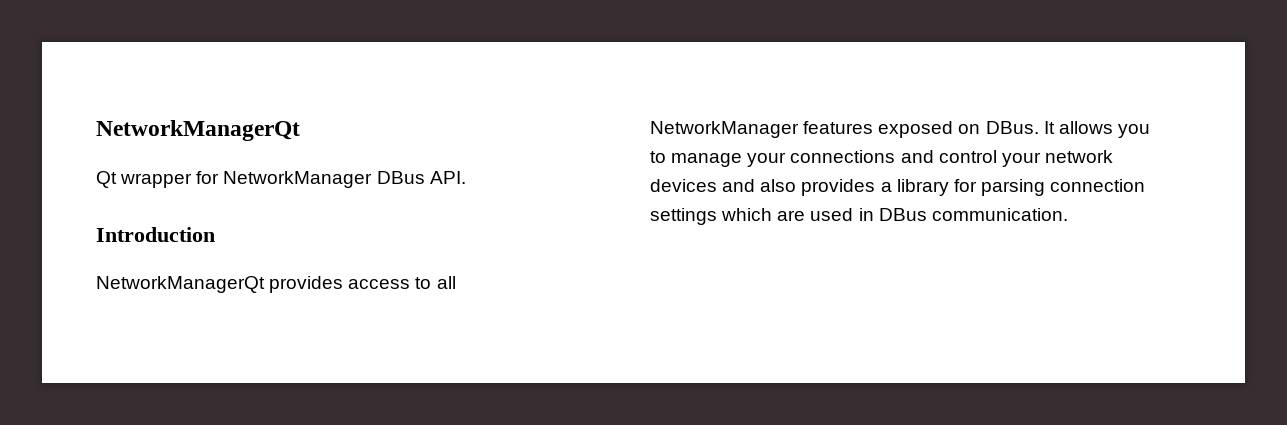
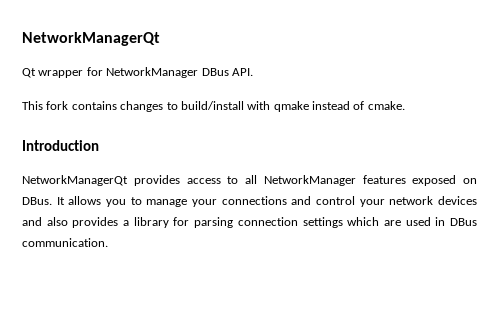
(466, 177) none -> [22,101,405,112] // This fork contains changes to build/install with qmake instead of cmake.

